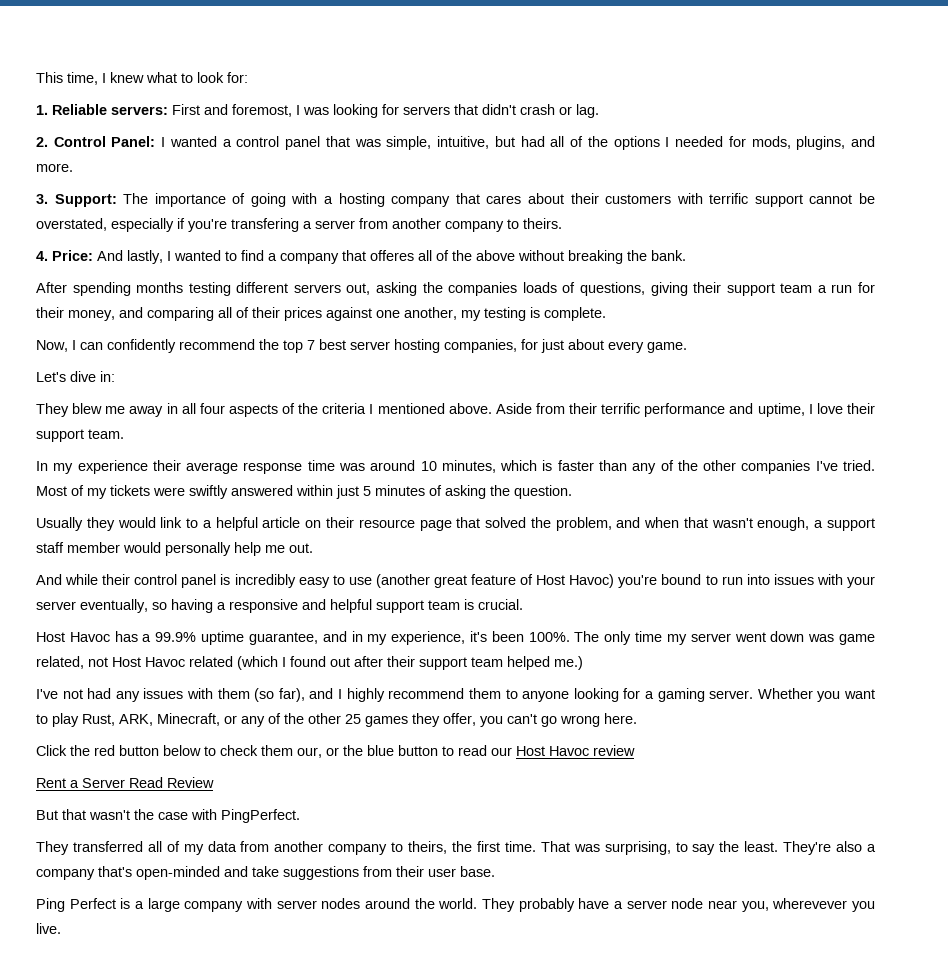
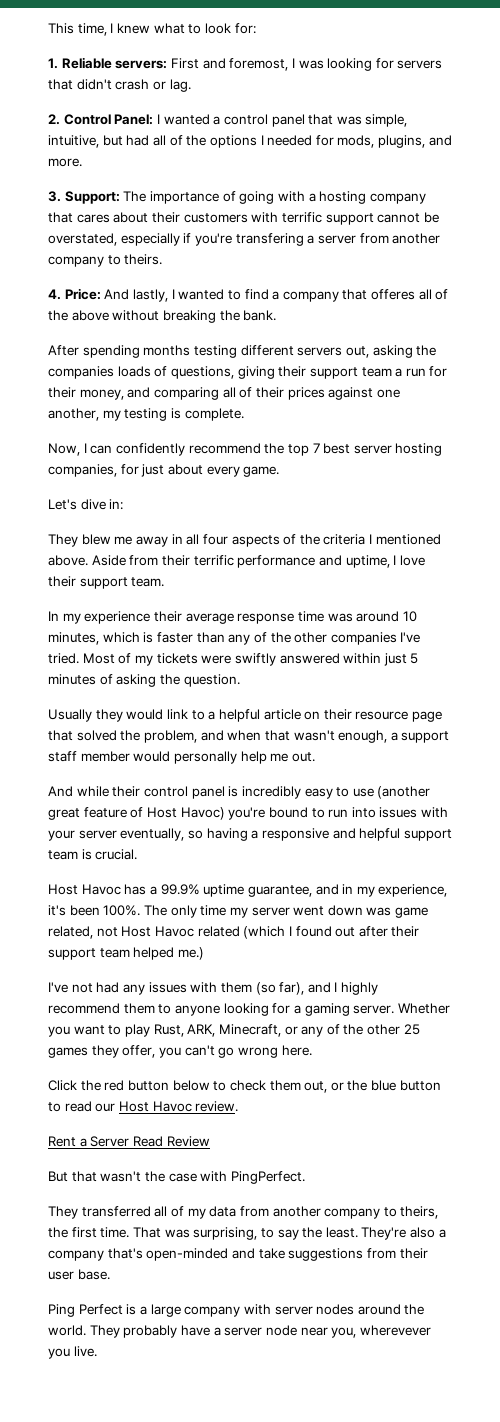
[297,747,322,758] our, -> [304,1081,328,1093] out,
[593,745,635,756] review -> [195,1101,239,1112] review.

